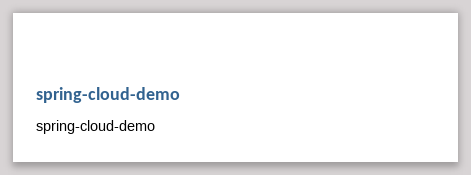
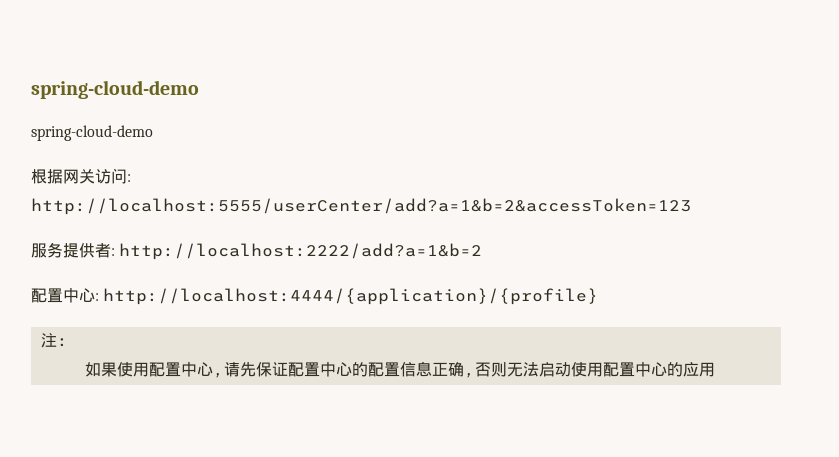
(155, 127) none -> [31,168,131,184] [31,198,691,215] [31,242,483,260] [31,288,599,305] [40,333,68,348] [84,361,715,378] // 根据网关访问: http://localhost:5555/userCenter/add?a=1&b=2&accessToken=123 // 服务提供者: http://localhost:2222/add?a=1&b=2 // 配置中心: http://localhost:4444/{application}/{profile} // 注: // 如果使用配置中心,请先保证配置中心的配置信息正确,否则无法启动使用配置中心的应用

